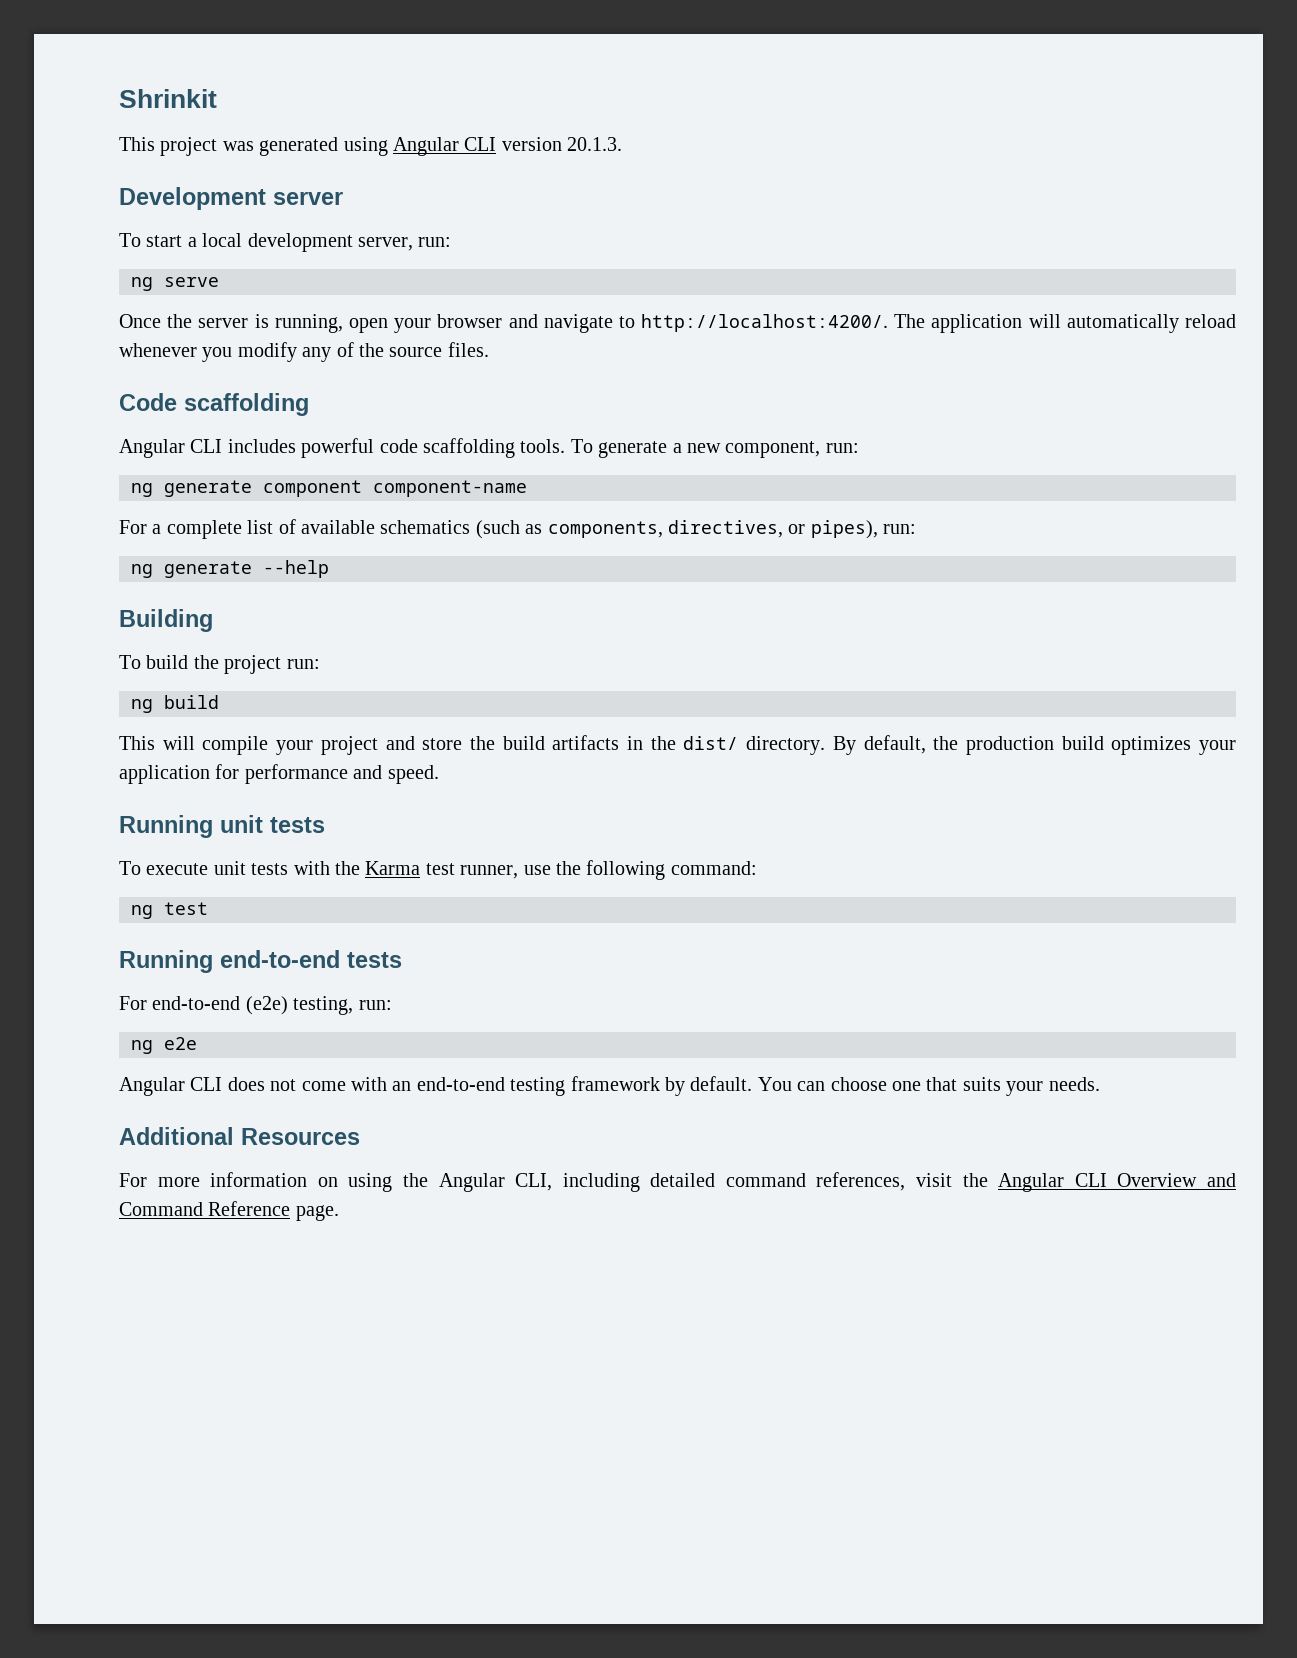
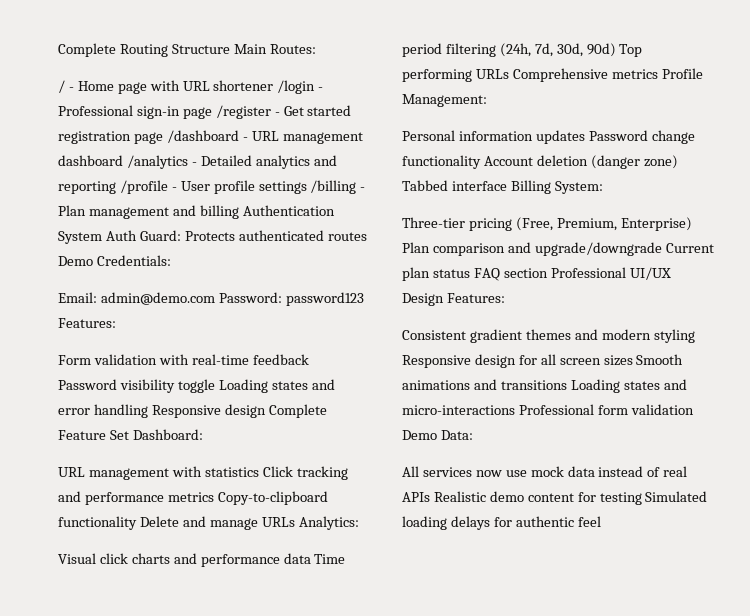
[119,89,217,108] [119,137,623,156] [119,187,343,210] [119,233,452,252] [131,277,219,291] [119,314,1236,333] [119,342,489,362] [119,393,309,416] [119,438,859,458] [131,480,527,497] [119,519,917,539] [131,560,329,578] [119,609,213,632] [119,655,320,674] [131,695,219,713] [119,735,1237,755] [119,764,439,784] [119,815,325,838] [119,860,757,880] [131,902,208,919] [119,950,402,973] [119,996,392,1015] [131,1037,197,1054] [119,1076,1100,1096] [119,1127,360,1145] [119,1172,1236,1192] [119,1201,339,1221] Shrinkit // This project was generated using Angular CLI version 20.1.3. // Development server // To start a local development server, run: // ng serve // Once the server is running, open your browser and navigate to http://localhost:4200/. The application will automatically reload whenever you modify any of the source files. // Code scaffolding // Angular CLI includes powerful code scaffolding tools. To generate a new component, run: // ng generate component component-name // For a complete list of available schematics (such as components, directives, or pipes), run: // ng generate --help // Building // To build the project run: // ng build // This will compile your project and store the build artifacts in the dist/ directory. By default, the production build optimizes your application for performance and speed. // Running unit tests // To execute unit tests with the Karma test runner, use the following command: // ng test // Running end-to-end tests // For end-to-end (e2e) testing, run: // ng e2e // Angular CLI does not come with an end-to-end testing framework by default. You can choose one that suits your needs. // Additional Resources // For more information on using the Angular CLI, including detailed command references, visit the Angular CLI Overview and Command Reference page. -> [58,43,316,57] [58,80,324,94] [58,105,352,119] [58,130,363,144] [58,155,337,169] [58,180,366,194] [58,205,335,219] [58,230,367,244] [58,255,171,266] [58,292,364,306] [58,318,116,328] [58,354,309,365] [58,379,335,393] [58,404,327,418] [58,429,203,440] [58,466,348,480] [58,491,328,505] [58,516,359,530] [58,553,346,567] [402,43,643,57] [402,68,703,82] [402,94,487,107] [402,130,695,144] [402,155,678,169] [402,180,603,194] [402,217,692,231] [402,242,714,256] [402,267,671,281] [402,293,505,306] [402,329,695,343] [402,354,684,368] [402,379,687,393] [402,404,694,415] [402,430,473,440] [402,466,688,477] [402,491,708,505] [402,516,601,530] Complete Routing Structure Main Routes: // / - Home page with URL shortener /login - Professional sign-in page /register - Get started registration page /dashboard - URL management dashboard /analytics - Detailed analytics and reporting /profile - User profile settings /billing - Plan management and billing Authentication System Auth Guard: Protects authenticated routes Demo Credentials: // Email: admin@demo.com Password: password123 Features: // Form validation with real-time feedback Password visibility toggle Loading states and error handling Responsive design Complete Feature Set Dashboard: // URL management with statistics Click tracking and performance metrics Copy-to-clipboard functionality Delete and manage URLs Analytics: // Visual click charts and performance data Time period filtering (24h, 7d, 30d, 90d) Top performing URLs Comprehensive metrics Profile Management: // Personal information updates Password change functionality Account deletion (danger zone) Tabbed interface Billing System: // Three-tier pricing (Free, Premium, Enterprise) Plan comparison and upgrade/downgrade Current plan status FAQ section Professional UI/UX Design Features: // Consistent gradient themes and modern styling Responsive design for all screen sizes Smooth animations and transitions Loading states and micro-interactions Professional form validation Demo Data: // All services now use mock data instead of real APIs Realistic demo content for testing Simulated loading delays for authentic feel

